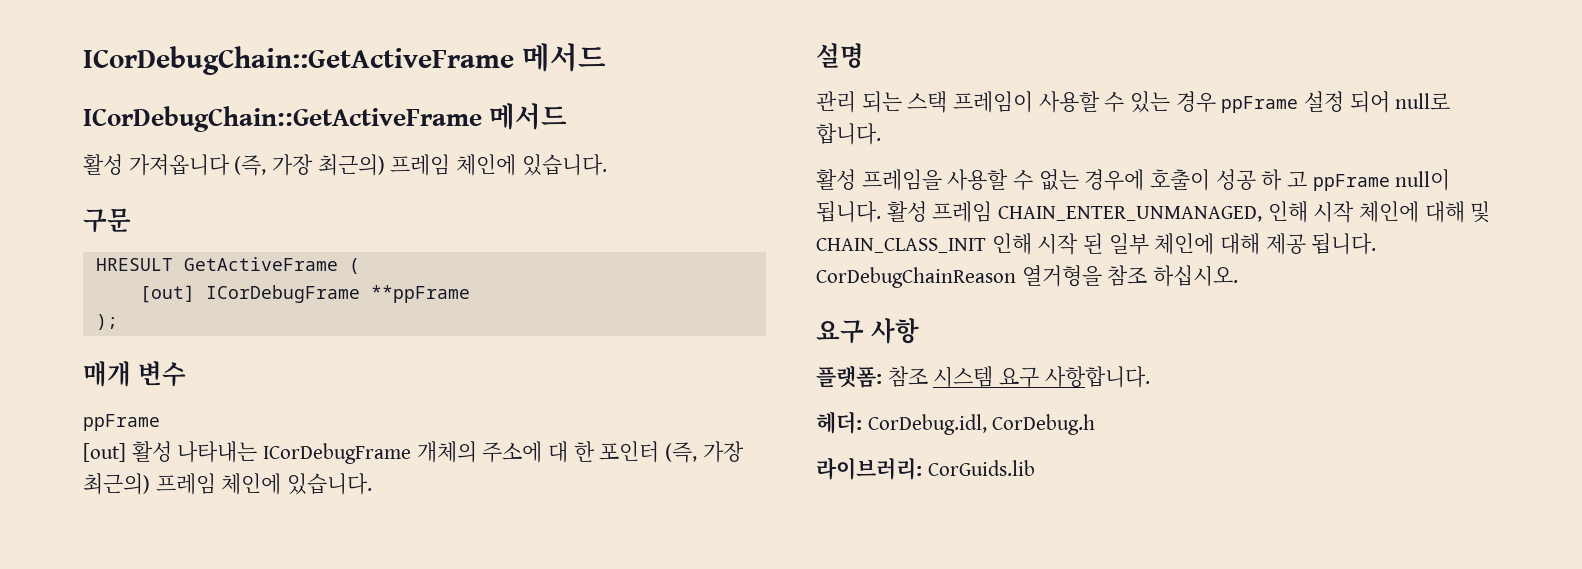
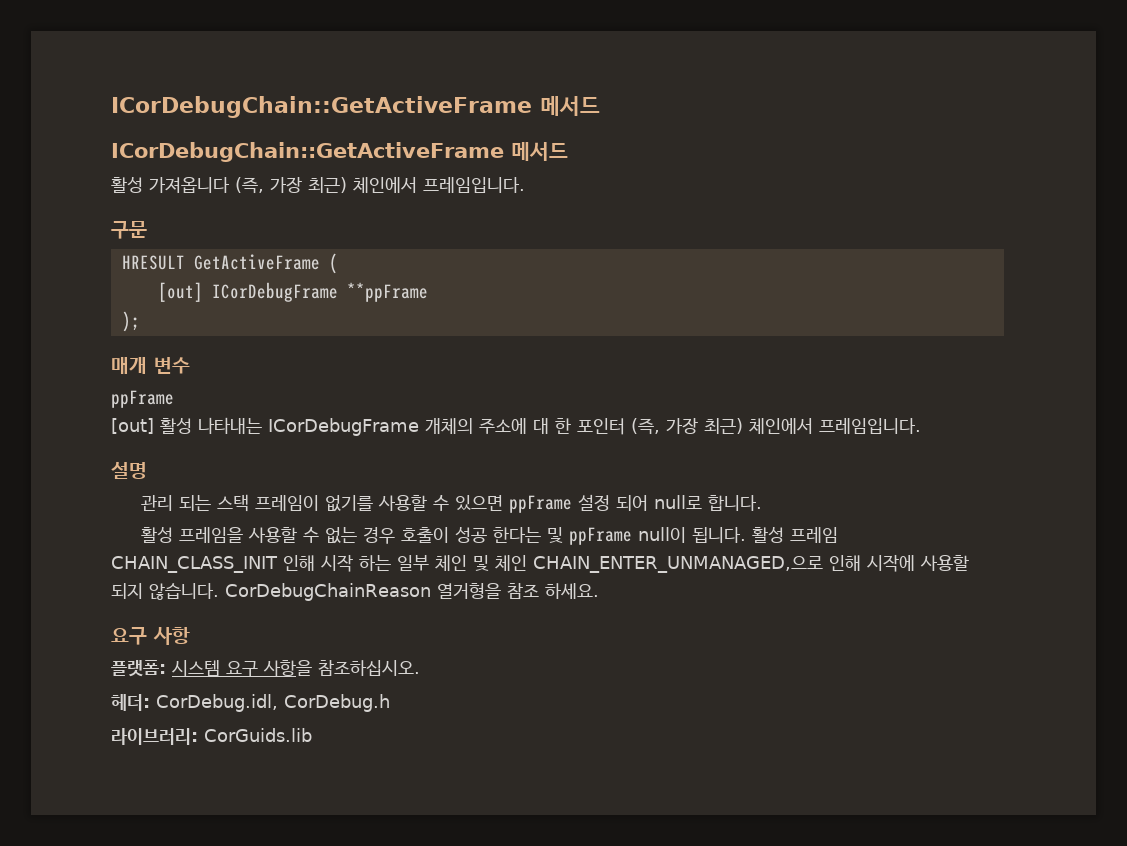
[317,154,607,176] 최근의) 프레임 체인에 있습니다. -> [308,177,525,193] 최근) 체인에서 프레임입니다.
[83,473,373,495] 최근의) 프레임 체인에 있습니다. -> [703,418,921,434] 최근) 체인에서 프레임입니다.
[1038,91,1216,113] 사용할 수 있는 경우 -> [325,495,504,512] 없기를 사용할 수 있으면
[1084,169,1145,191] 경우에 -> [363,527,396,544] 경우
[1261,169,1308,191] 하 고 -> [493,527,564,543] 한다는 및
[998,201,1491,223] [816,233,1377,255] CHAIN_ENTER_UNMANAGED, 인해 시작 체인에 대해 및 CHAIN_CLASS_INIT 인해 시작 된 일부 체인에 대해 제공 됩니다. -> [111,554,969,573] [111,583,219,600] CHAIN_CLASS_INIT 인해 시작 하는 일부 체인 및 체인 CHAIN_ENTER_UNMANAGED,으로 인해 시작에 사용할 되지 않습니다.
[1153,265,1239,287] 하십시오. -> [544,583,599,599] 하세요.
[887,366,928,387] 참조 -> (166, 668) none
[1044,366,1150,388] 사항합니다. -> [263,660,420,676] 사항을 참조하십시오.

